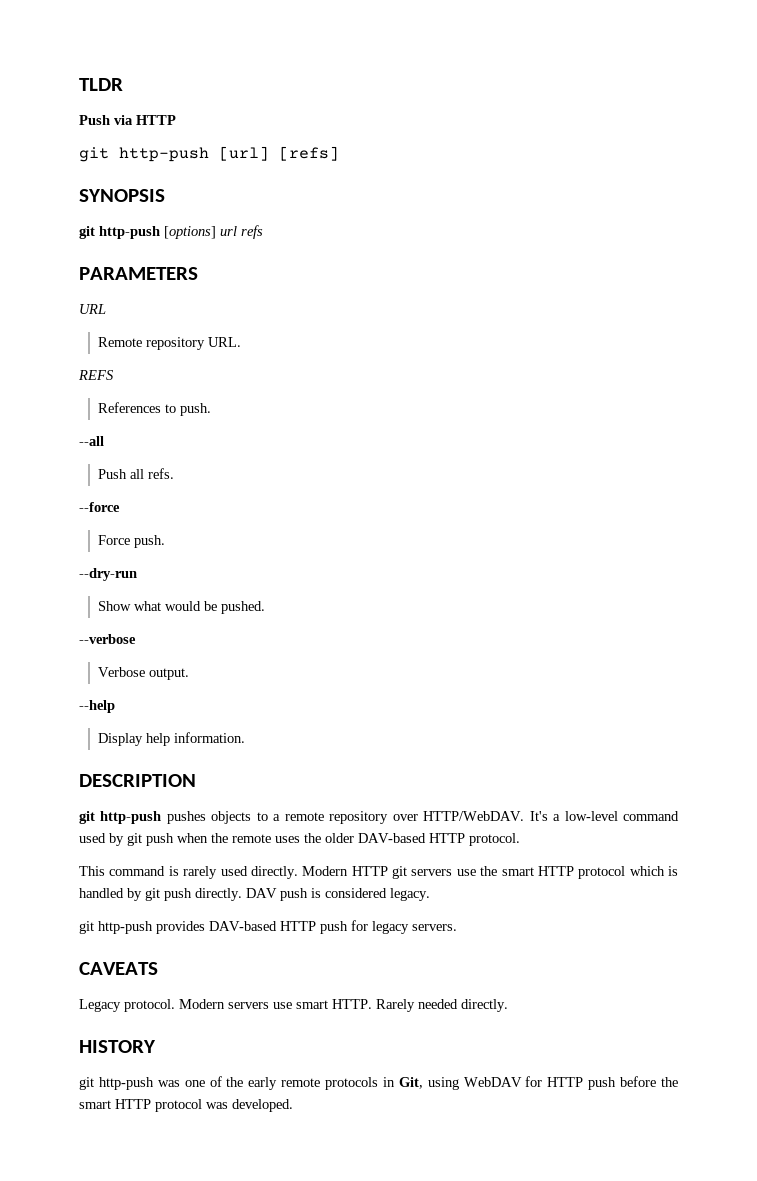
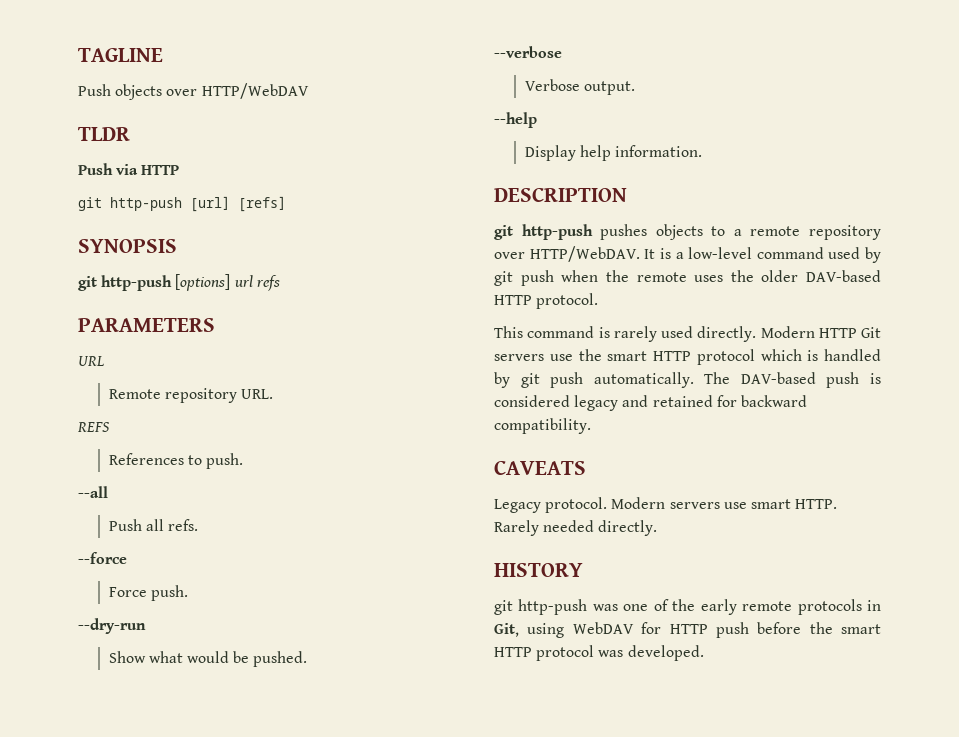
(79, 84) none -> [78,48,163,62] [78,83,309,100] TAGLINE // Push objects over HTTP/WebDAV //
[529,811,548,821] It's -> [644,248,671,259] It is
[392,866,407,879] git -> [861,327,881,338] Git
[195,888,430,901] [79,920,457,934] directly. DAV push is considered legacy. // git http-push provides DAV-based HTTP push for legacy servers. -> [593,372,881,388] [494,395,807,411] [494,418,591,434] automatically. The DAV-based push is considered legacy and retained for backward compatibility.

